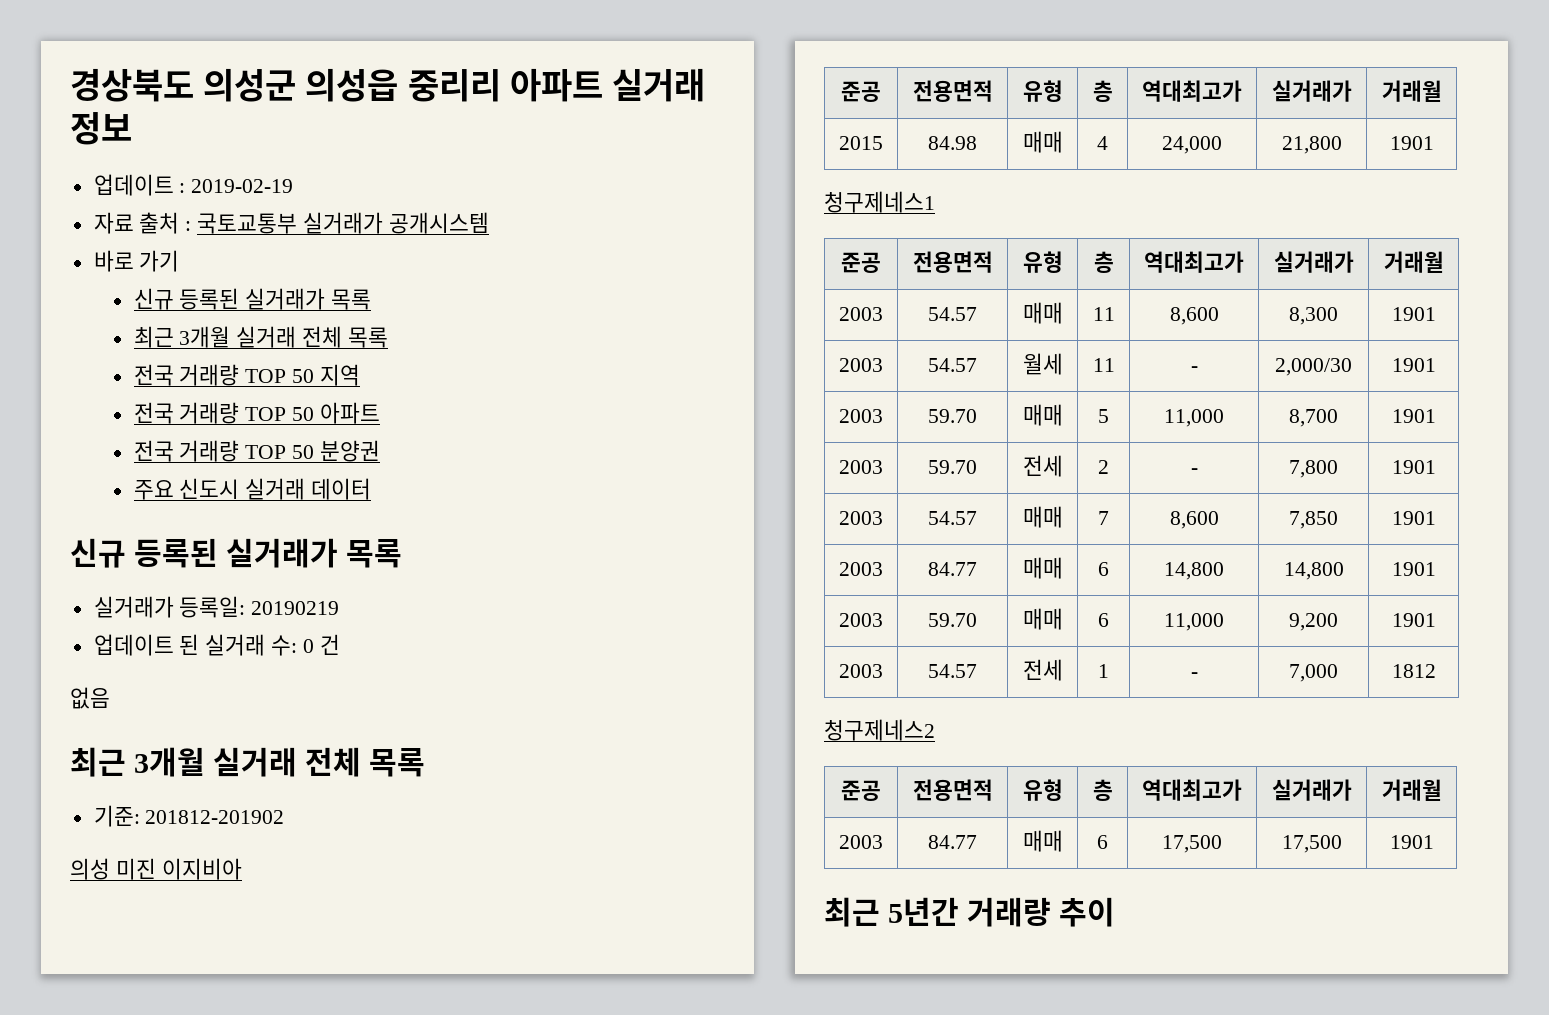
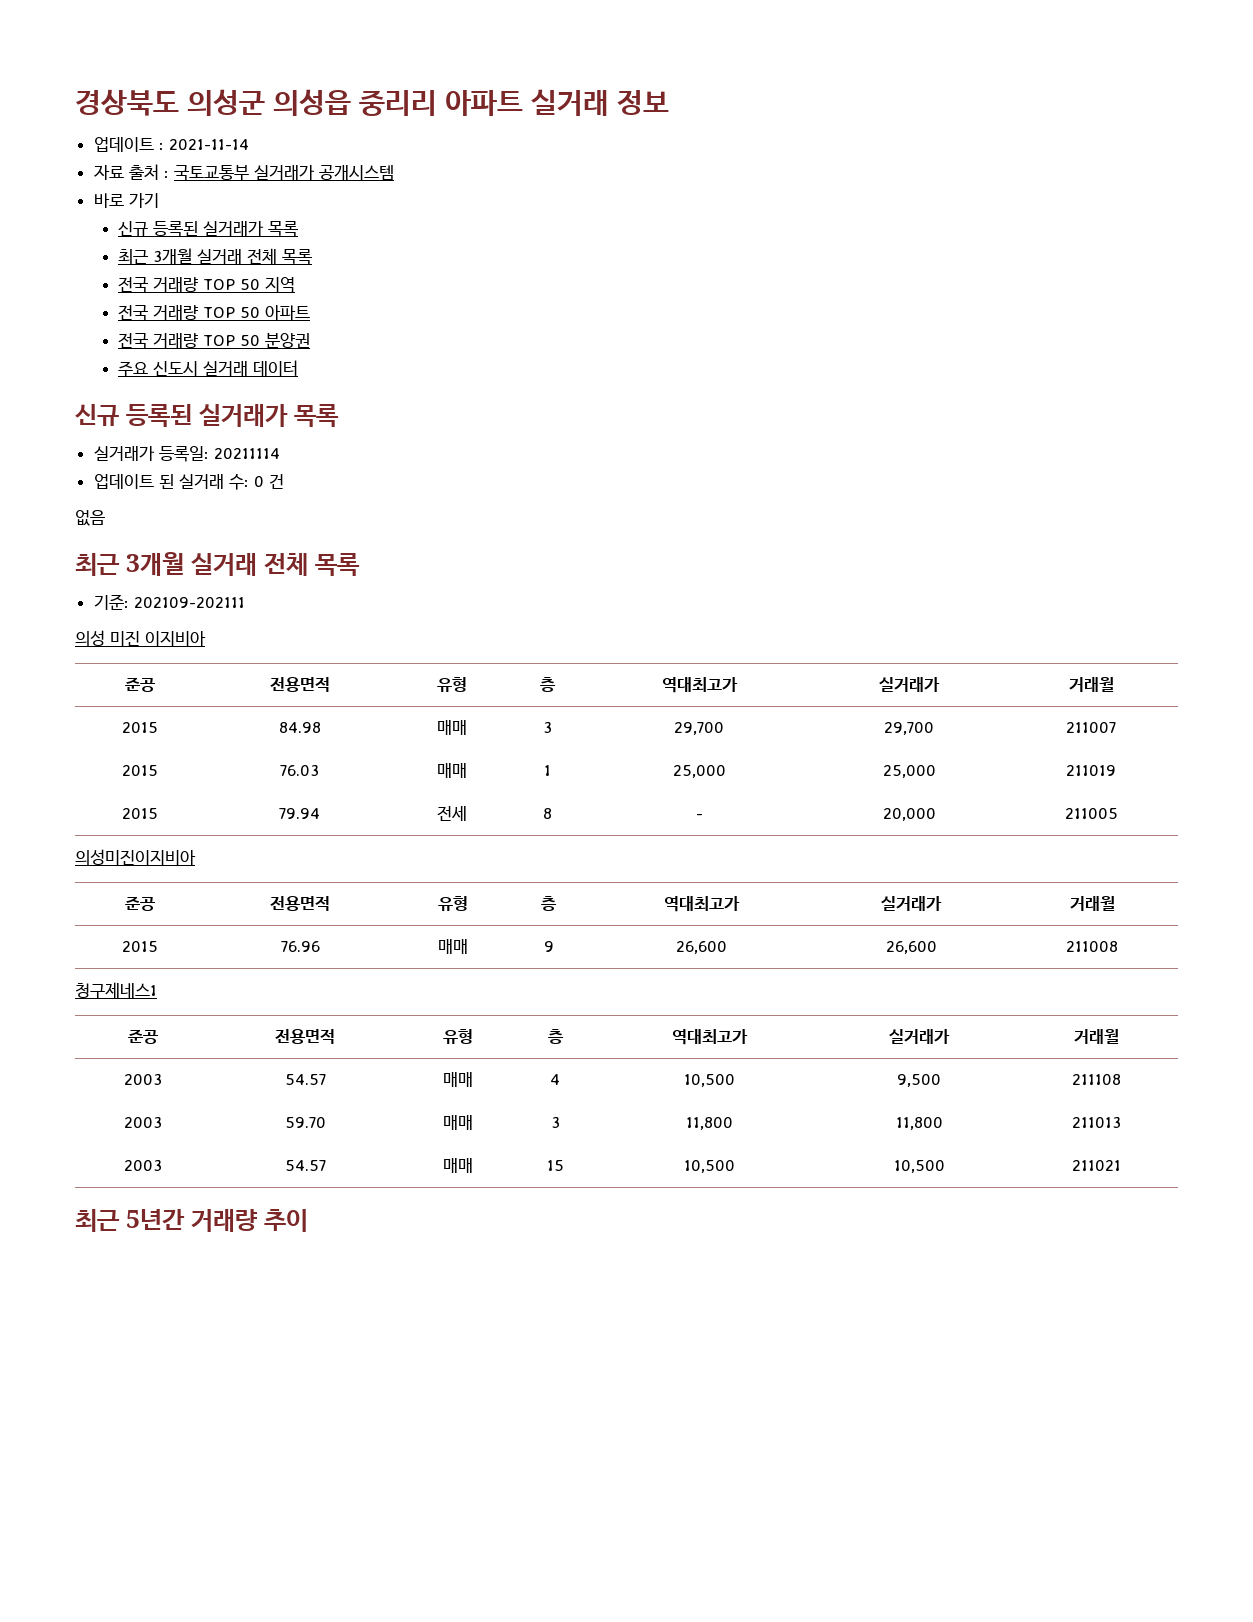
[191,179,294,193] 2019-02-19 -> [168,139,249,150] 2021-11-14
[251,601,340,615] 20190219 -> [213,448,280,459] 20211114
[145,810,285,824] 201812-201902 -> [133,597,245,608] 202109-202111
[1097,136,1108,150] [1162,136,1222,154] [1281,136,1342,154] [1389,136,1434,150] 4 | 24,000 | 21,800 | 1901 -> [542,722,552,733] [674,722,724,735] [884,722,934,735] [1066,722,1116,733] [122,765,158,776] [280,765,319,776] [437,763,467,778] [543,765,551,776] [672,765,726,778] [882,765,936,778] [1066,765,1116,776] [122,808,158,819] [279,808,320,819] [437,806,467,821] [542,808,552,819] [695,814,703,819] [882,808,936,821] [1064,808,1118,819] [75,849,196,865] [125,896,156,911] [270,896,330,911] [438,896,468,911] [541,896,557,911] [663,896,740,912] [881,896,942,911] [1069,896,1115,911] [122,941,158,952] [280,941,320,952] [438,939,468,954] [543,941,554,952] [675,941,727,954] [885,941,937,954] [1066,941,1118,952] 3 | 29,700 | 29,700 | 211007 // 2015 | 76.03 | 매매 | 1 | 25,000 | 25,000 | 211019 // 2015 | 79.94 | 전세 | 8 | - | 20,000 | 211005 // 의성미진이지비아 // 준공 | 전용면적 | 유형 | 층 | 역대최고가 | 실거래가 | 거래월 // 2015 | 76.96 | 매매 | 9 | 26,600 | 26,600 | 211008
[1092,307,1115,321] [1169,307,1219,325] [1289,307,1338,325] [1391,307,1436,321] [839,358,883,372] [928,358,977,372] [1022,353,1063,375] [1092,358,1115,372] [1190,366,1198,372] [1275,358,1352,376] [1391,358,1436,372] [839,409,883,423] [928,409,977,423] [1022,404,1063,426] [1098,409,1109,423] [1164,409,1224,427] [1289,409,1338,427] [1391,409,1436,423] [839,460,883,474] [928,460,977,474] [1022,455,1063,477] [1098,460,1109,474] [1190,468,1198,474] [1289,460,1338,478] [1391,460,1436,474] [839,511,883,525] [928,511,977,525] [1022,506,1063,528] [1098,511,1109,525] [1169,511,1219,529] [1289,511,1338,529] [1391,511,1436,525] [839,562,883,576] [928,562,977,576] [1022,557,1063,579] [1098,562,1109,576] [1164,562,1224,580] [1283,562,1344,580] [1391,562,1436,576] [839,613,883,627] [928,613,977,627] [1022,608,1063,630] [1098,613,1109,627] [1164,613,1224,631] [1289,613,1338,631] [1391,613,1436,627] [839,664,883,678] [928,664,977,678] [1022,659,1063,681] [1098,664,1109,678] [1190,672,1198,678] [1289,664,1338,682] [1391,664,1436,678] [824,719,935,741] [841,780,881,801] [912,779,993,801] [1022,779,1063,801] [1092,779,1113,801] [1142,779,1242,801] [1271,779,1352,801] [1381,779,1442,801] [839,835,883,849] [928,835,977,849] [1022,830,1063,852] [1097,835,1108,849] [1162,835,1222,853] [1281,835,1342,853] [1389,835,1434,849] 11 | 8,600 | 8,300 | 1901 // 2003 | 54.57 | 월세 | 11 | - | 2,000/30 | 1901 // 2003 | 59.70 | 매매 | 5 | 11,000 | 8,700 | 1901 // 2003 | 59.70 | 전세 | 2 | - | 7,800 | 1901 // 2003 | 54.57 | 매매 | 7 | 8,600 | 7,850 | 1901 // 2003 | 84.77 | 매매 | 6 | 14,800 | 14,800 | 1901 // 2003 | 59.70 | 매매 | 6 | 11,000 | 9,200 | 1901 // 2003 | 54.57 | 전세 | 1 | - | 7,000 | 1812 // 청구제네스2 // 준공 | 전용면적 | 유형 | 층 | 역대최고가 | 실거래가 | 거래월 // 2003 | 84.77 | 매매 | 6 | 17,500 | 17,500 | 1901 -> [550,1074,560,1085] [684,1074,735,1087] [897,1074,941,1087] [1071,1074,1121,1085] [123,1117,162,1128] [284,1117,326,1128] [442,1115,473,1130] [550,1117,560,1128] [686,1117,733,1130] [895,1117,943,1130] [1071,1117,1121,1128] [123,1160,162,1171] [284,1160,326,1171] [442,1158,473,1173] [546,1160,564,1171] [684,1160,735,1173] [893,1160,945,1173] [1071,1160,1121,1171] 4 | 10,500 | 9,500 | 211108 // 2003 | 59.70 | 매매 | 3 | 11,800 | 11,800 | 211013 // 2003 | 54.57 | 매매 | 15 | 10,500 | 10,500 | 211021

